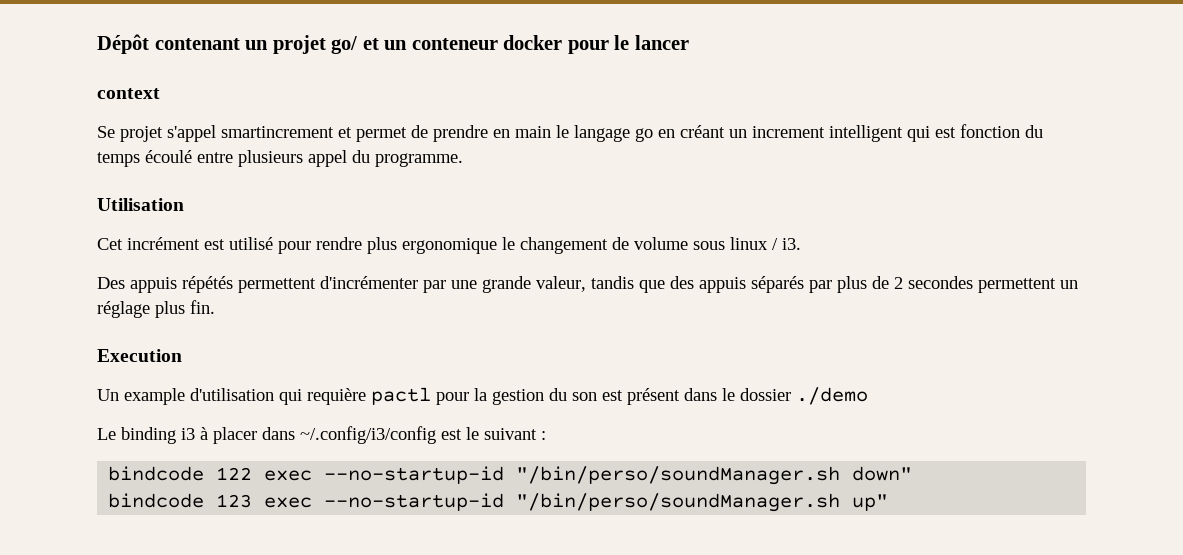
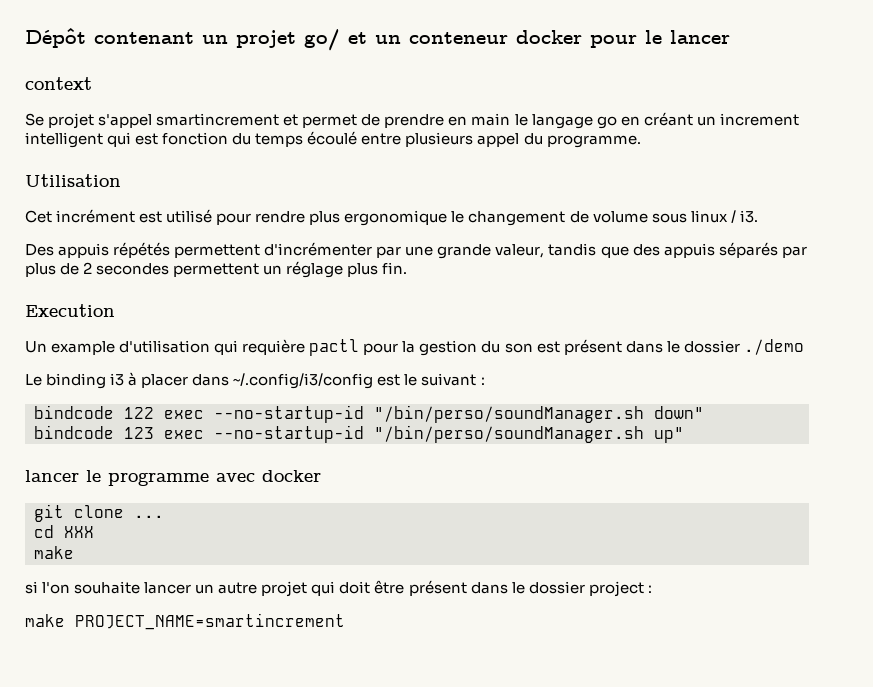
(889, 502) none -> [25,470,321,486] [34,504,164,522] [34,525,94,538] [34,546,74,559] [25,580,652,597] [25,613,345,630] // lancer le programme avec docker // git clone ... // cd XXX // make // si l'on souhaite lancer un autre projet qui doit être présent dans le dossier project : // make PROJECT_NAME=smartincrement

